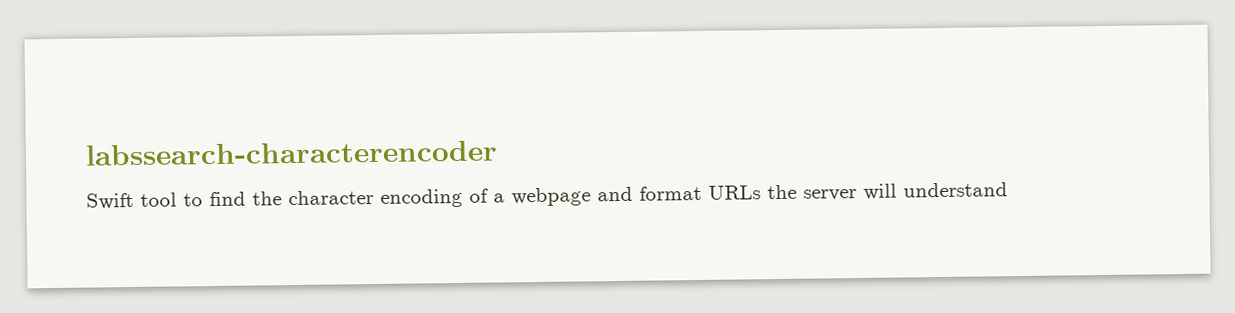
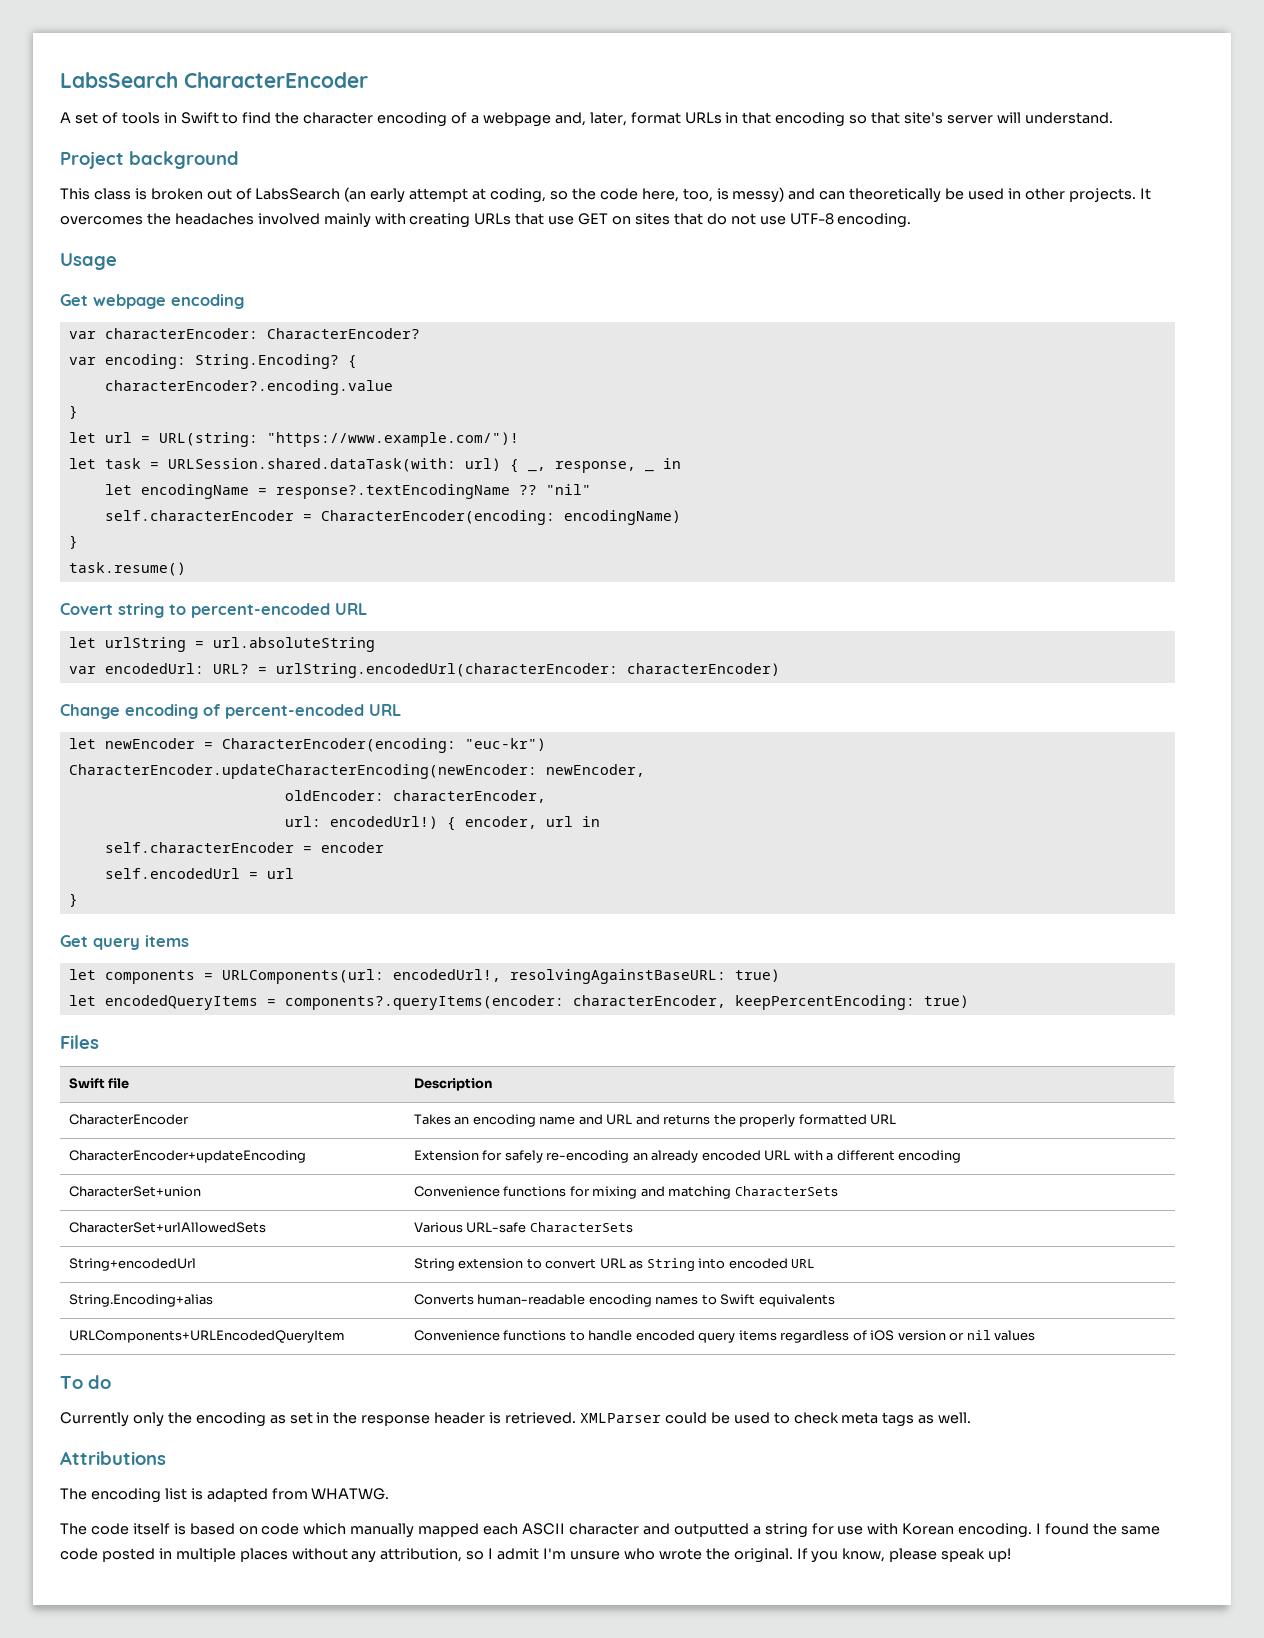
[85,140,498,166] [86,192,177,210] labssearch-characterencoder // Swift tool -> [60,72,368,88] [60,112,219,124] LabsSearch CharacterEncoder // A set of tools in Swift
[597,182,1008,202] and format URLs the server will understand -> [554,112,1113,127] [60,151,239,169] [60,187,1151,203] [60,213,912,228] [60,253,117,270] [60,294,244,309] [68,328,420,339] [68,354,357,369] [104,380,393,395] [68,405,78,419] [68,432,519,447] [68,458,654,473] [662,458,681,469] [104,484,591,499] [104,510,681,525] [68,535,78,549] [68,562,186,576] [60,603,367,618] [68,637,375,652] [68,663,780,678] [60,704,401,719] [68,738,546,753] [68,764,645,779] [284,790,546,803] [284,816,600,831] [104,842,384,853] [104,868,294,879] [68,893,78,907] [60,935,189,950] [68,969,780,984] [68,995,969,1010] [60,1035,99,1049] [68,1078,130,1089] [413,1078,492,1091] [68,1114,189,1125] [413,1114,897,1127] [68,1150,306,1163] [413,1150,962,1163] [68,1186,201,1197] [413,1186,838,1199] [68,1222,266,1233] [413,1222,633,1233] [68,1258,196,1271] [413,1258,816,1271] [68,1294,213,1307] [413,1294,835,1307] [68,1330,345,1343] [413,1330,1036,1343] [60,1375,111,1389] [60,1412,972,1427] [60,1451,166,1465] [60,1488,390,1503] [60,1523,1160,1538] [60,1548,1012,1563] and, later, format URLs in that encoding so that site's server will understand. // Project background // This class is broken out of LabsSearch (an early attempt at coding, so the code here, too, is messy) and can theoretically be used in other projects. It overcomes the headaches involved mainly with creating URLs that use GET on sites that do not use UTF-8 encoding. // Usage // Get webpage encoding // var characterEncoder: CharacterEncoder? // var encoding: String.Encoding? { // characterEncoder?.encoding.value // } // let url = URL(string: "https://www.example.com/")! // let task = URLSession.shared.dataTask(with: url) { _, response, _ in // let encodingName = response?.textEncodingName ?? "nil" // self.characterEncoder = CharacterEncoder(encoding: encodingName) // } // task.resume() // Covert string to percent-encoded URL // let urlString = url.absoluteString // var encodedUrl: URL? = urlString.encodedUrl(characterEncoder: characterEncoder) // Change encoding of percent-encoded URL // let newEncoder = CharacterEncoder(encoding: "euc-kr") // CharacterEncoder.updateCharacterEncoding(newEncoder: newEncoder, // oldEncoder: characterEncoder, // url: encodedUrl!) { encoder, url in // self.characterEncoder = encoder // self.encodedUrl = url // } // Get query items // let components = URLComponents(url: encodedUrl!, resolvingAgainstBaseURL: true) // let encodedQueryItems = components?.queryItems(encoder: characterEncoder, keepPercentEncoding: true) // Files // Swift file | Description // CharacterEncoder | Takes an encoding name and URL and returns the properly formatted URL // CharacterEncoder+updateEncoding | Extension for safely re-encoding an already encoded URL with a different encoding // CharacterSet+union | Convenience functions for mixing and matching CharacterSets // CharacterSet+urlAllowedSets | Various URL-safe CharacterSets // String+encodedUrl | String extension to convert URL as String into encoded URL // String.Encoding+alias | Converts human-readable encoding names to Swift equivalents // URLComponents+URLEncodedQueryItem | Convenience functions to handle encoded query items regardless of iOS version or nil values // To do // Currently only the encoding as set in the response header is retrieved. XMLParser could be used to check meta tags as well. // Attributions // The encoding list is adapted from WHATWG. // The code itself is based on code which manually mapped each ASCII character and outputted a string for use with Korean encoding. I found the same code posted in multiple places without any attribution, so I admit I'm unsure who wrote the original. If you know, please speak up!

